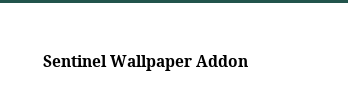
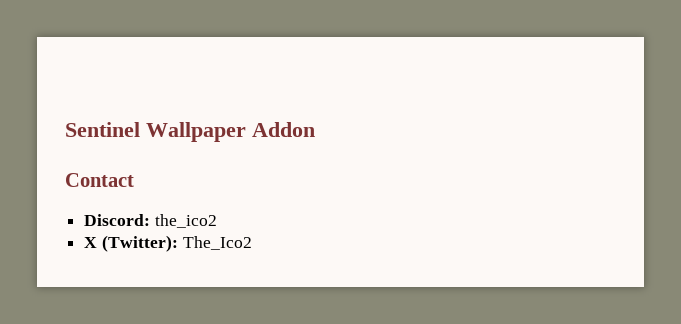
(249, 61) none -> [65,173,134,187] [84,214,217,228] [84,235,252,252] // Contact // Discord: the_ico2 // X (Twitter): The_Ico2

